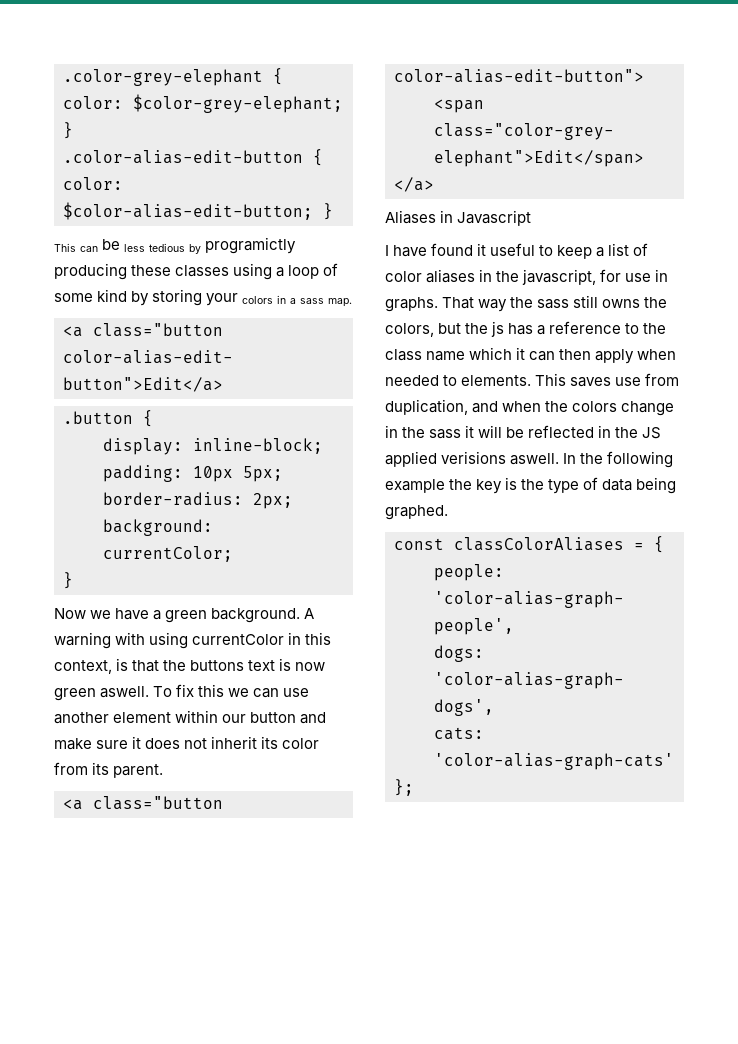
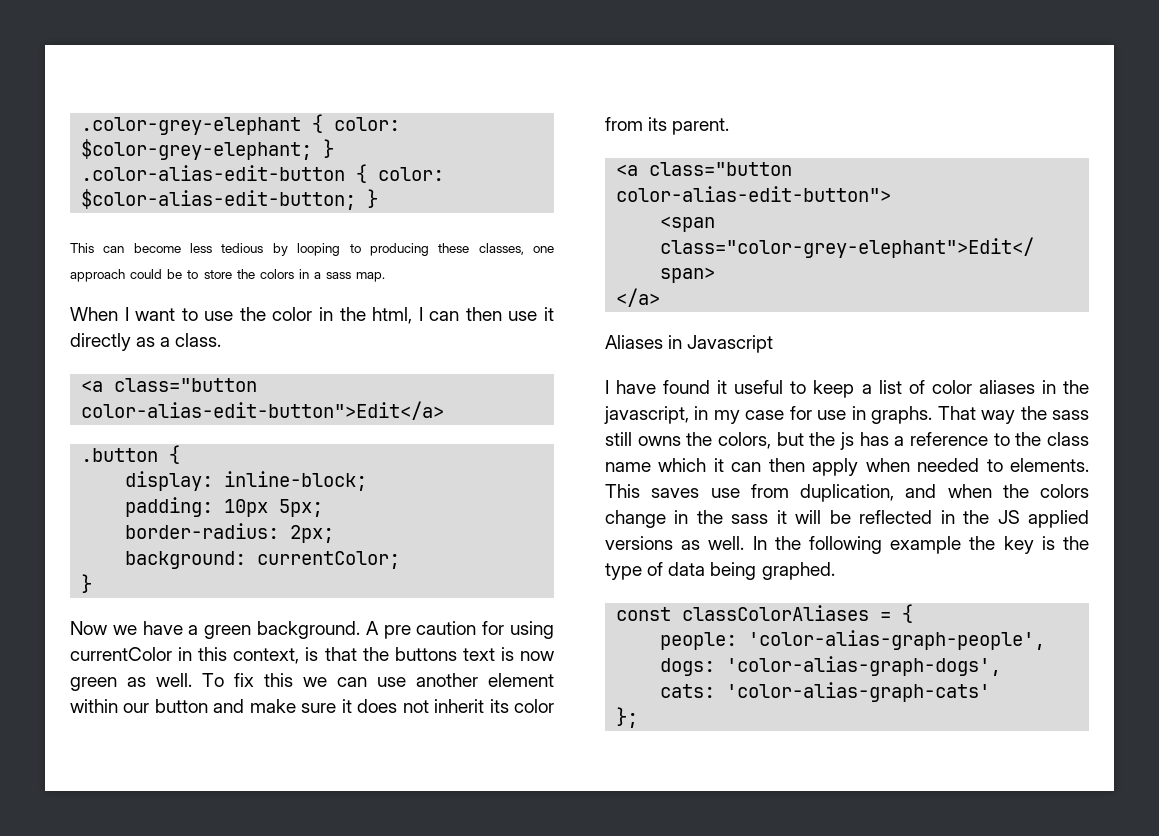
[102,239,121,250] be -> [133,243,181,253] become
[205,237,297,254] [54,263,339,280] [54,289,239,306] programictly producing these classes using a loop of some kind by storing your -> [297,243,554,256] [70,269,255,282] looping to producing these classes, one approach could be to store the
(353, 302) none -> [70,307,554,324] [70,333,222,351] // When I want to use the color in the html, I can then use it directly as a class.
[54,632,146,649] warning with -> [383,621,505,639] pre caution for
[100,686,150,698] aswell. -> [127,673,192,687] as well.
(597, 277) none -> [694,406,785,424] in my case
[441,451,560,465] verisions aswell. -> [605,536,745,550] versions as well.

